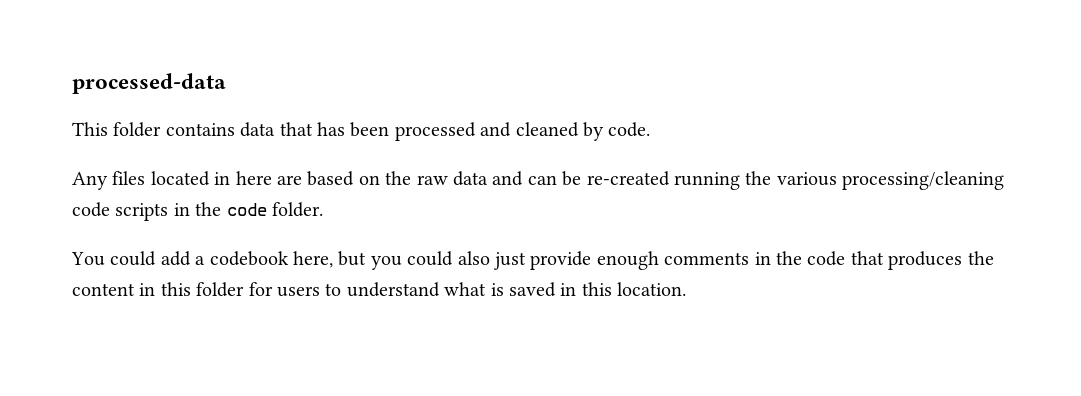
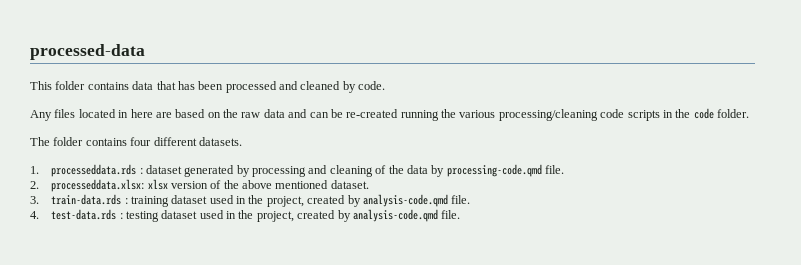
[71,251,994,270] [72,282,687,297] You could add a codebook here, but you could also just provide enough comments in the code that produces the content in this folder for users to understand what is saved in this location. -> [30,137,242,146] [30,164,565,177] [30,179,369,192] [30,194,471,207] [30,209,461,222] The folder contains four different datasets. // 1. processeddata.rds : dataset generated by processing and cleaning of the data by processing-code.qmd file. // 2. processeddata.xlsx: xlsx version of the above mentioned dataset. // 3. train-data.rds : training dataset used in the project, created by analysis-code.qmd file. // 4. test-data.rds : testing dataset used in the project, created by analysis-code.qmd file.

